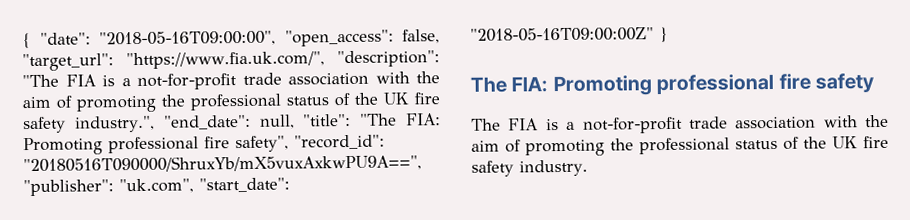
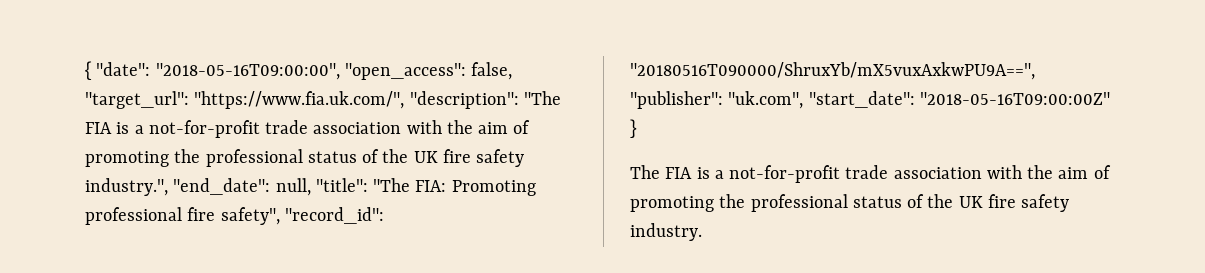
[470,73,874,97] // The FIA: Promoting professional fire safety -> (637, 128) none

